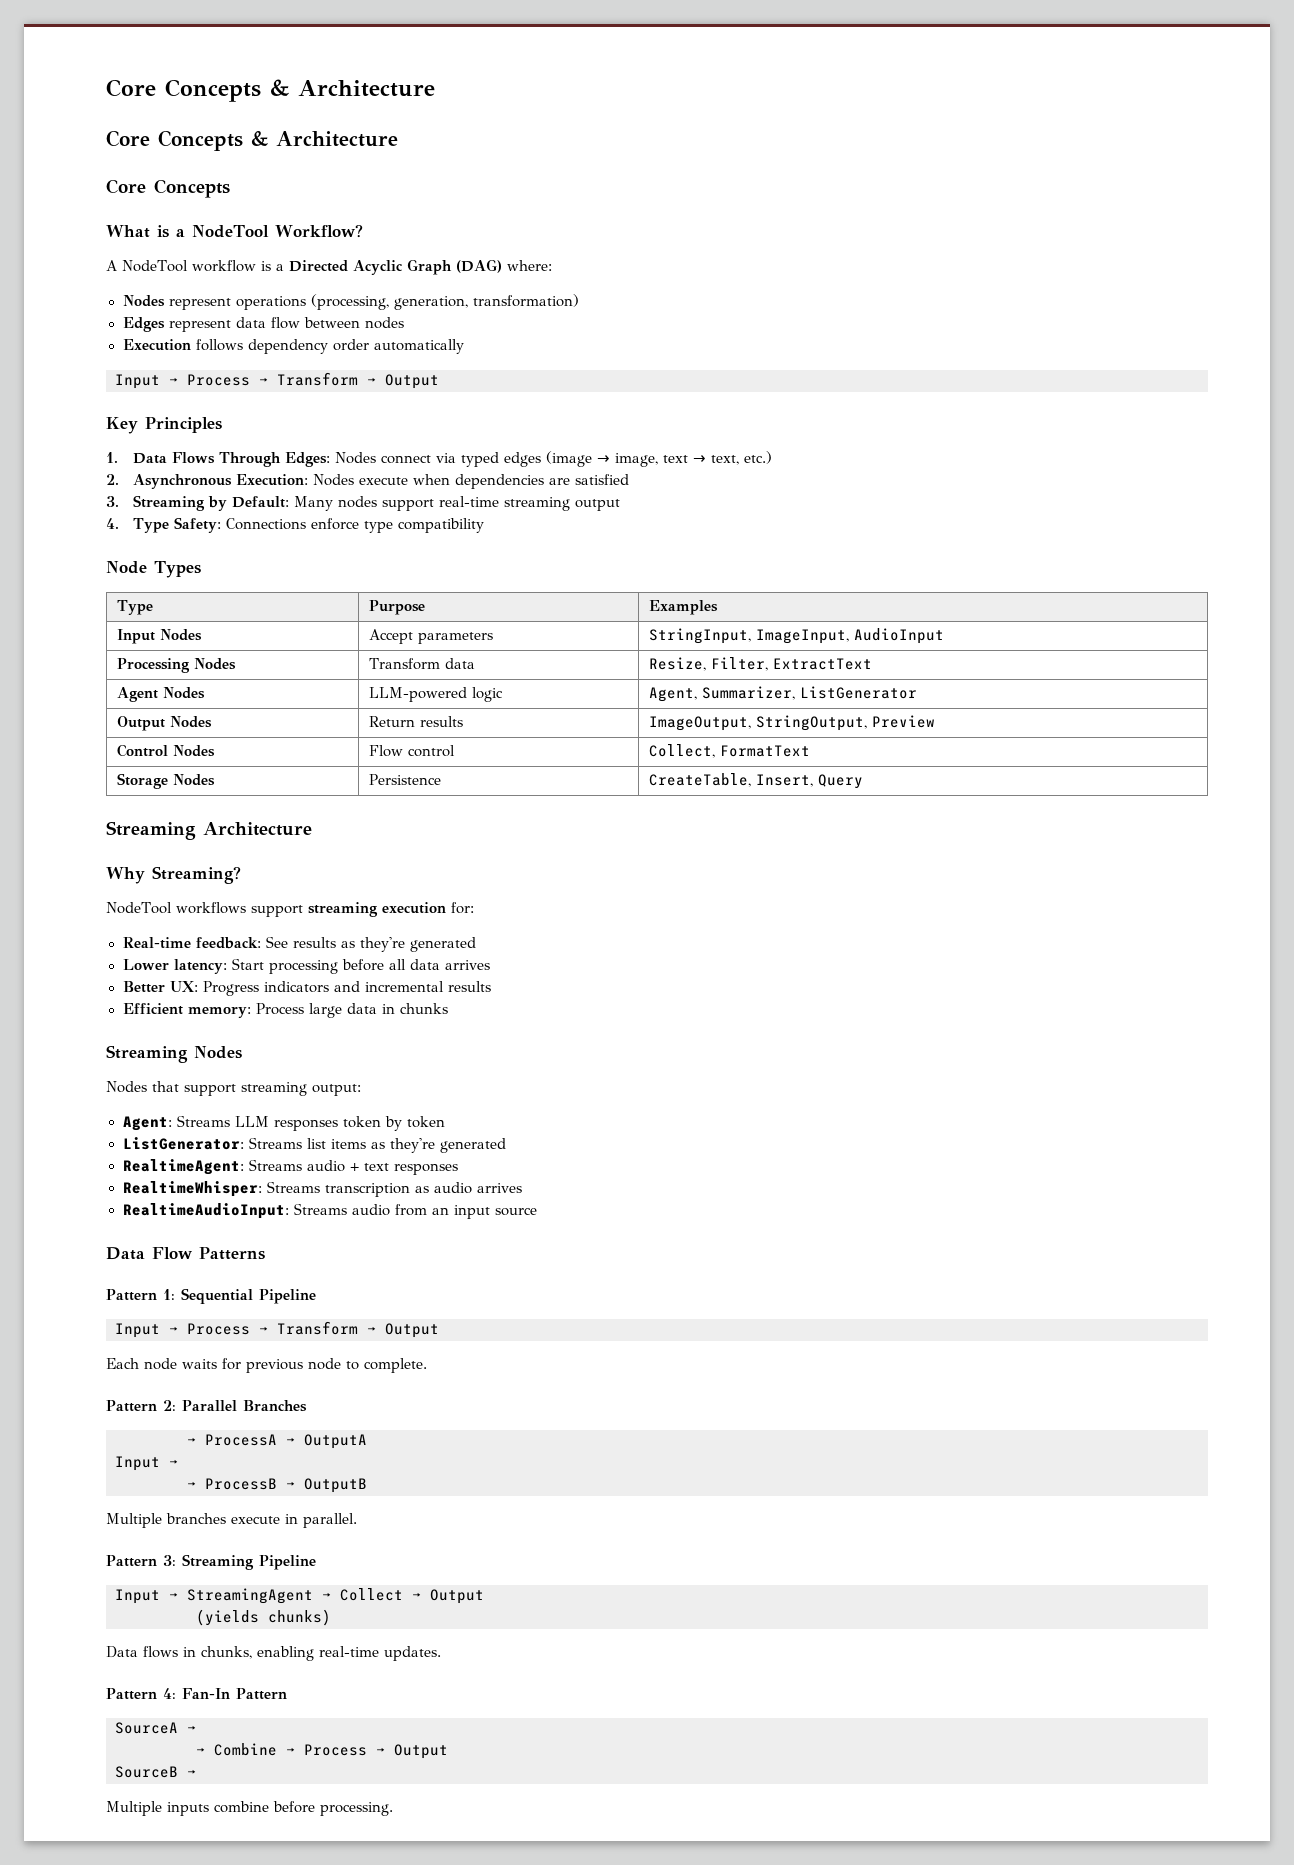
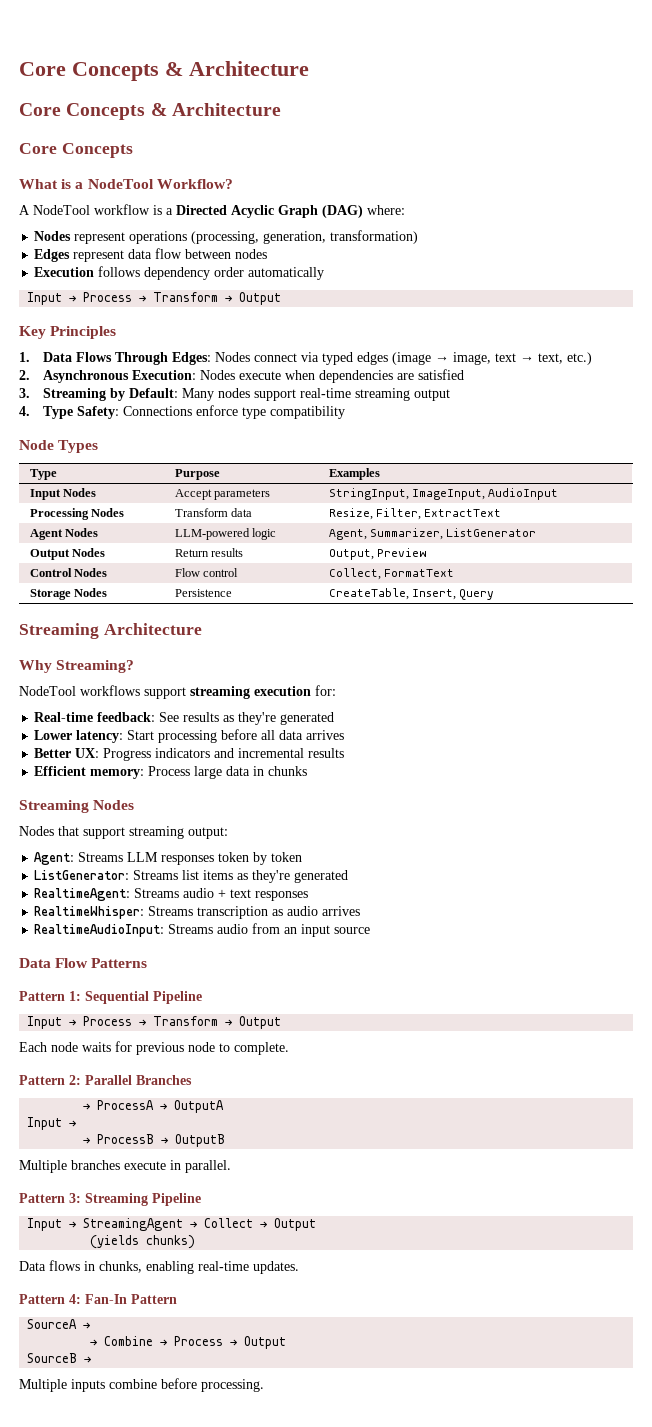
[649,715,868,731] ImageOutput, StringOutput, -> [328,549,374,560] Output,

